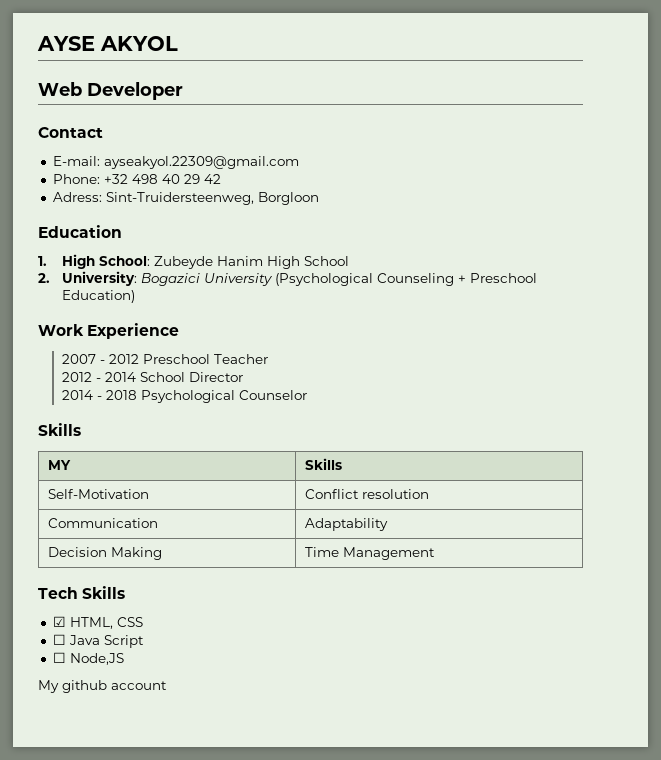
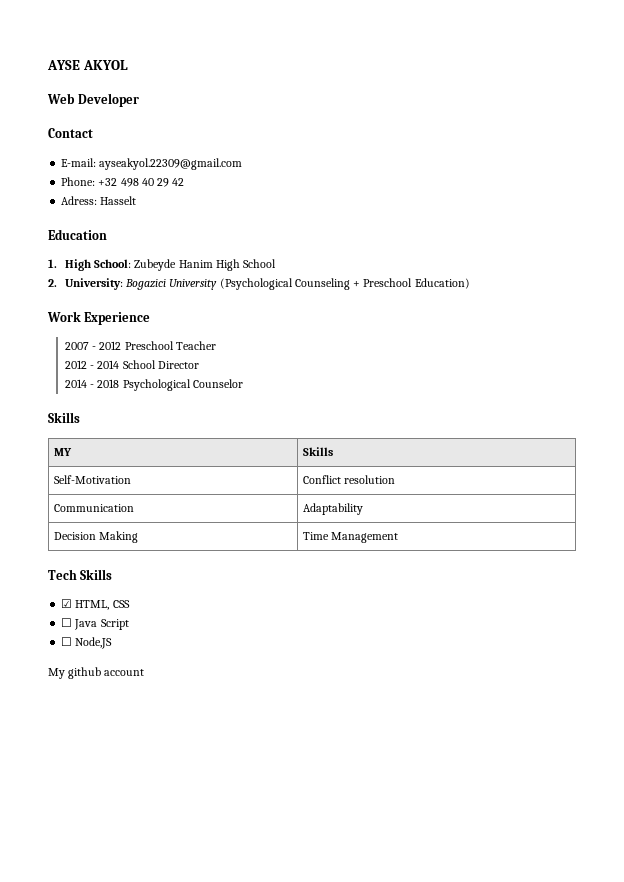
[105,192,319,205] Sint-Truidersteenweg, Borgloon -> [100,196,137,205] Hasselt

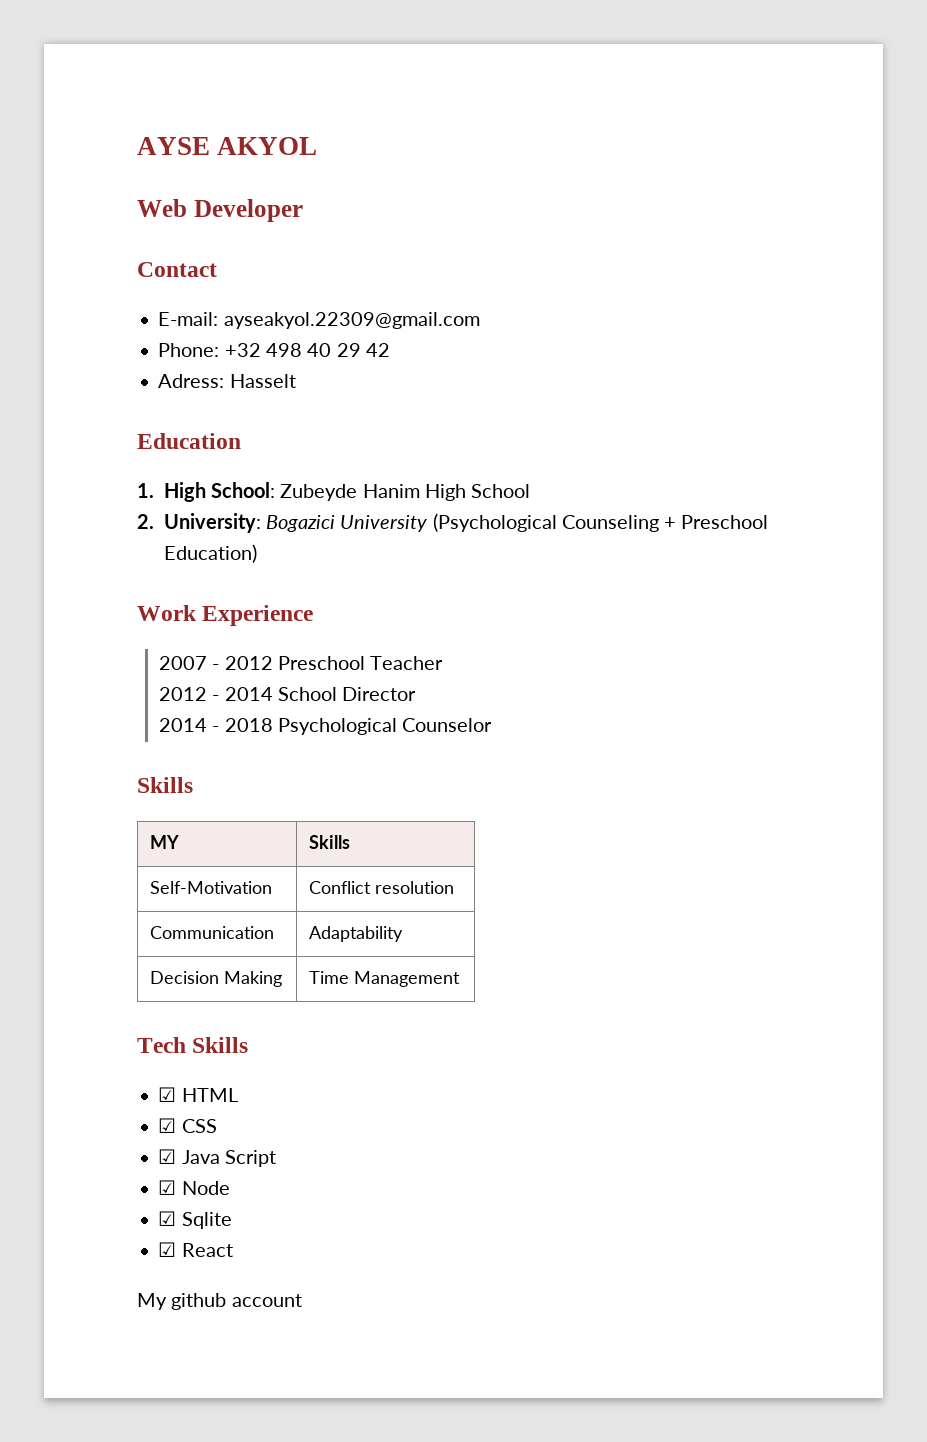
[75,600,110,610] HTML, -> [181,1088,238,1102] [158,1118,177,1133] HTML // ☑
[61,618,73,627] ☐ -> [158,1149,177,1164] ☑
[61,637,113,649] ☐ Node,JS -> [158,1180,230,1195] [158,1211,232,1229] [158,1242,233,1257] ☑ Node // ☑ Sqlite // ☑ React

